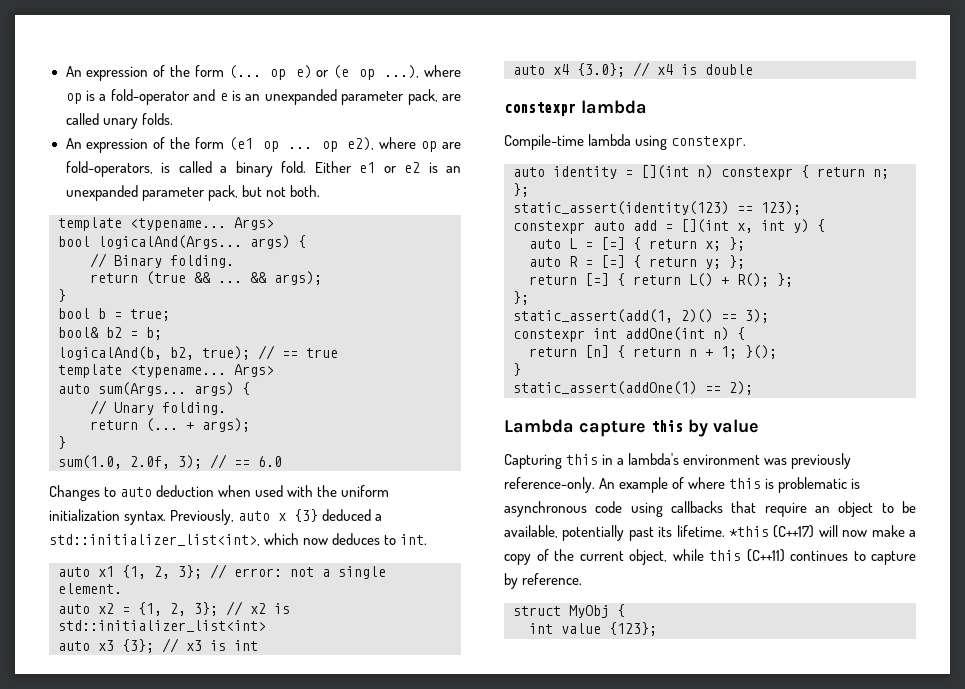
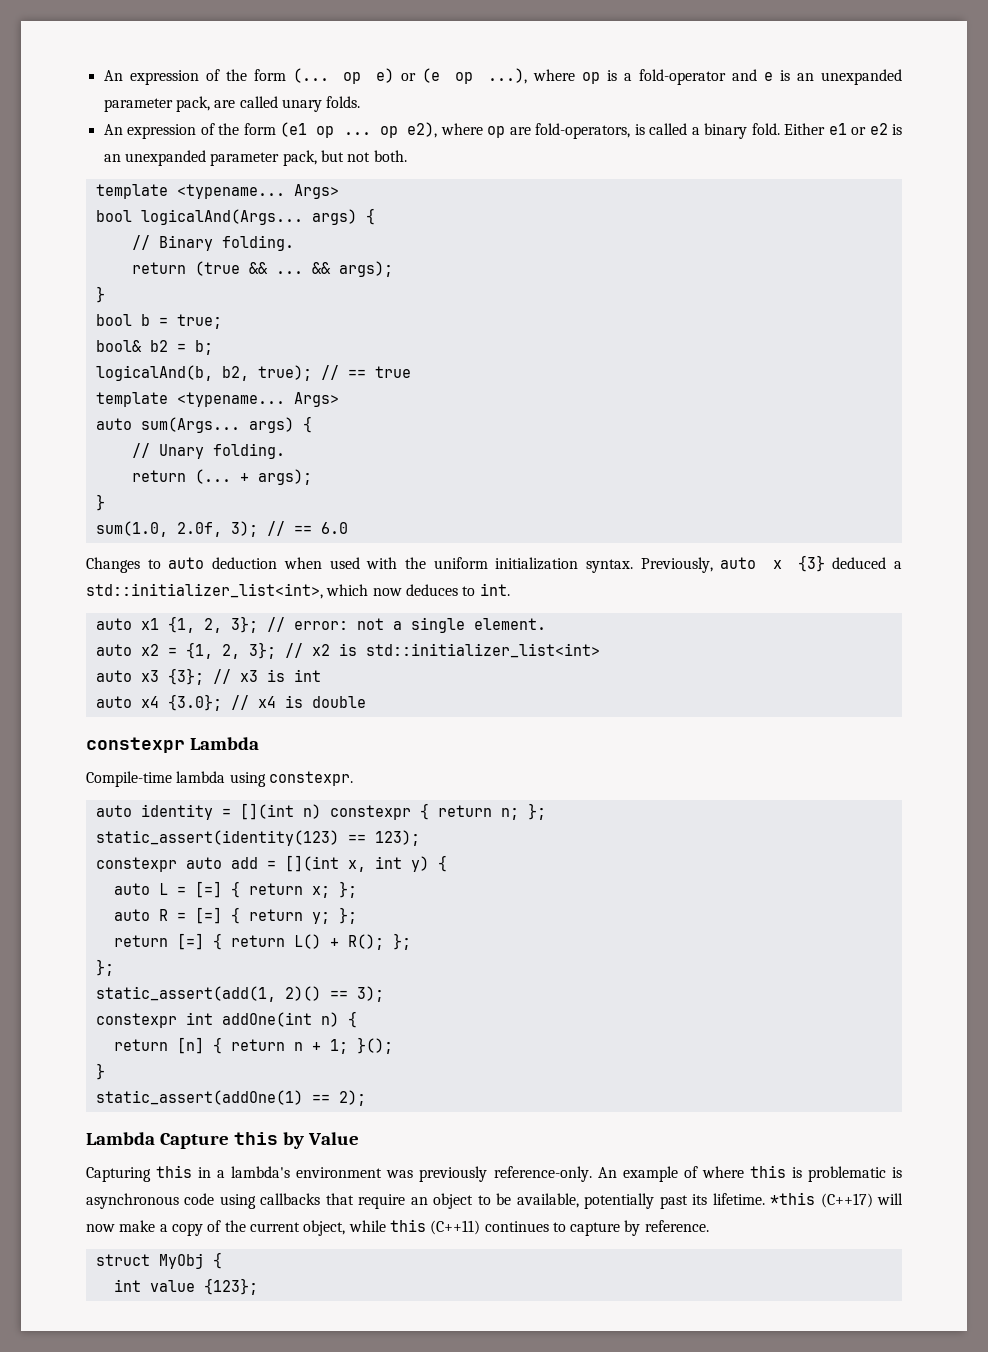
[581,100,647,114] lambda -> [189,737,259,750] Lambda
[579,420,646,437] capture -> [159,1133,229,1149] Capture
[713,419,759,433] value -> [307,1132,359,1145] Value

